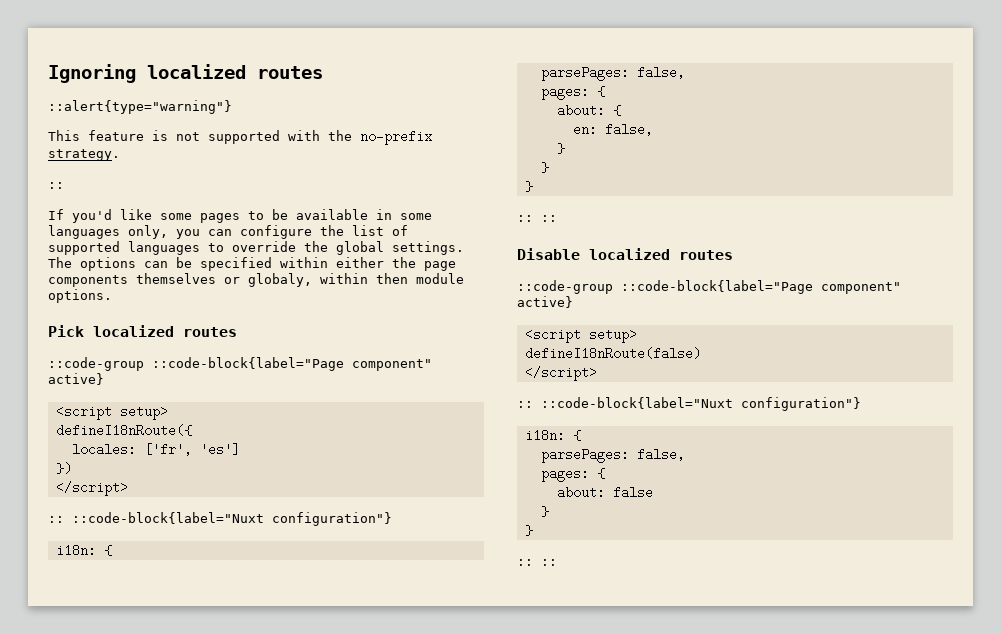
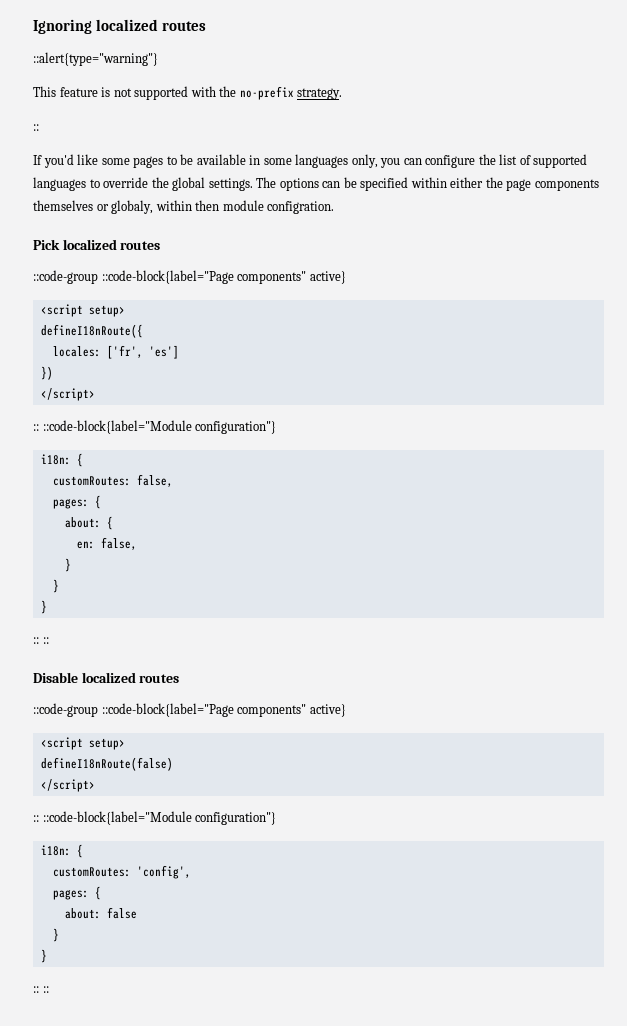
[48,289,112,303] options. -> [267,201,335,214] configration.
[352,359,432,371] component" -> [237,271,307,284] components"
[72,512,392,526] [55,544,112,557] [540,66,629,81] ::code-block{label="Nuxt configuration"} // i18n: { // parsePages: -> [42,420,277,434] [40,453,83,467] [52,476,131,486] ::code-block{label="Module configuration"} // i18n: { // customRoutes:
[821,282,901,294] component" -> [237,704,307,717] components"
[541,397,861,411] [524,429,581,442] [540,448,685,463] ::code-block{label="Nuxt configuration"} // i18n: { // parsePages: false, -> [42,811,277,825] [40,844,83,858] [52,865,191,879] ::code-block{label="Module configuration"} // i18n: { // customRoutes: 'config',

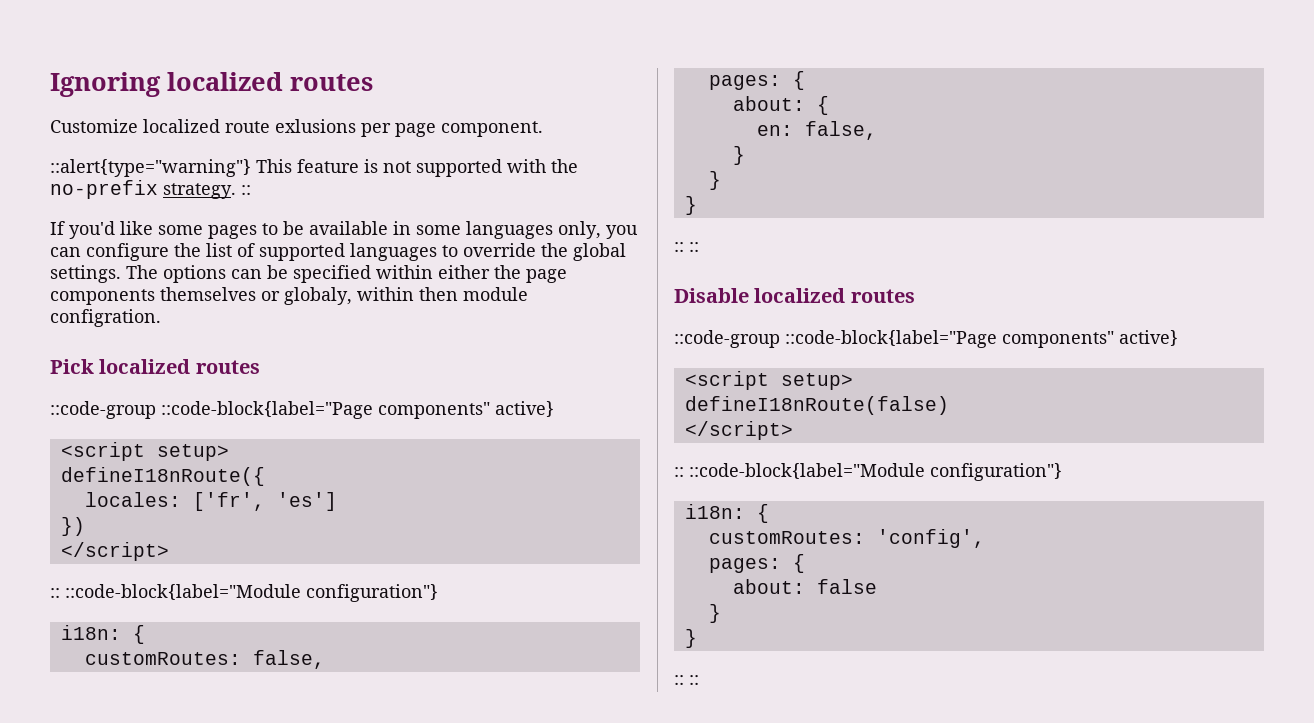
(207, 26) none -> [50,119,543,137] // Customize localized route exlusions per page component.
(158, 59) // -> (251, 168) none
(343, 94) // -> (236, 191) none

